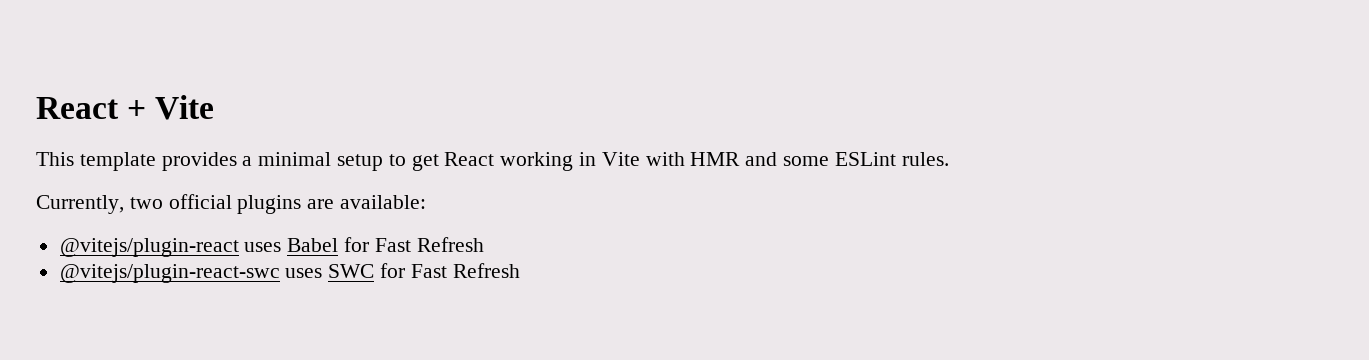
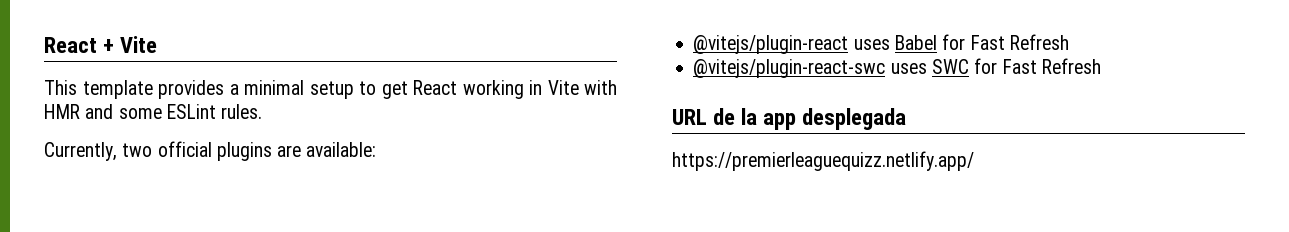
(520, 270) none -> [672,108,907,130] [672,151,974,171] // URL de la app desplegada // https://premierleaguequizz.netlify.app/

